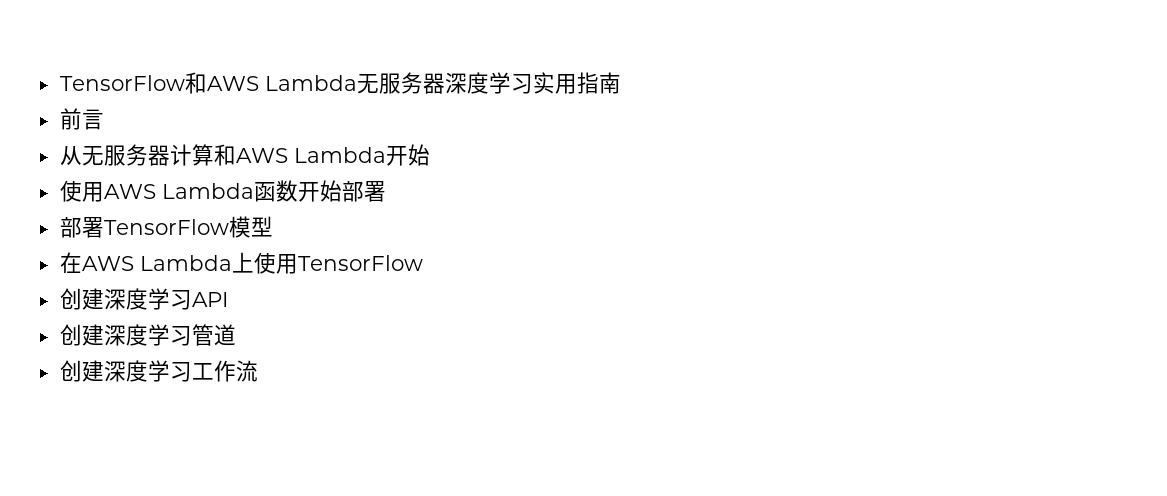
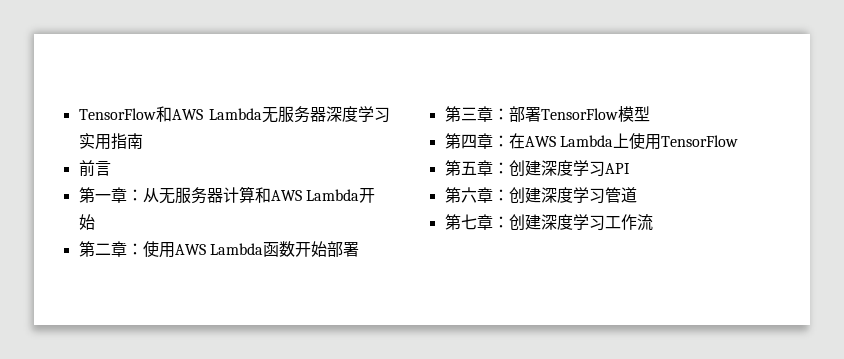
(104, 119) none -> [78,187,143,203] 第一章：
(430, 155) none -> [78,241,143,257] 第二章：
(386, 191) none -> [444,106,509,122] 第三章：
(273, 226) none -> [444,133,509,149] 第四章：
(423, 263) none -> [444,160,509,176] 第五章：
(229, 299) none -> [444,187,509,203] 第六章：
(236, 335) none -> [444,214,509,230] 第七章：

